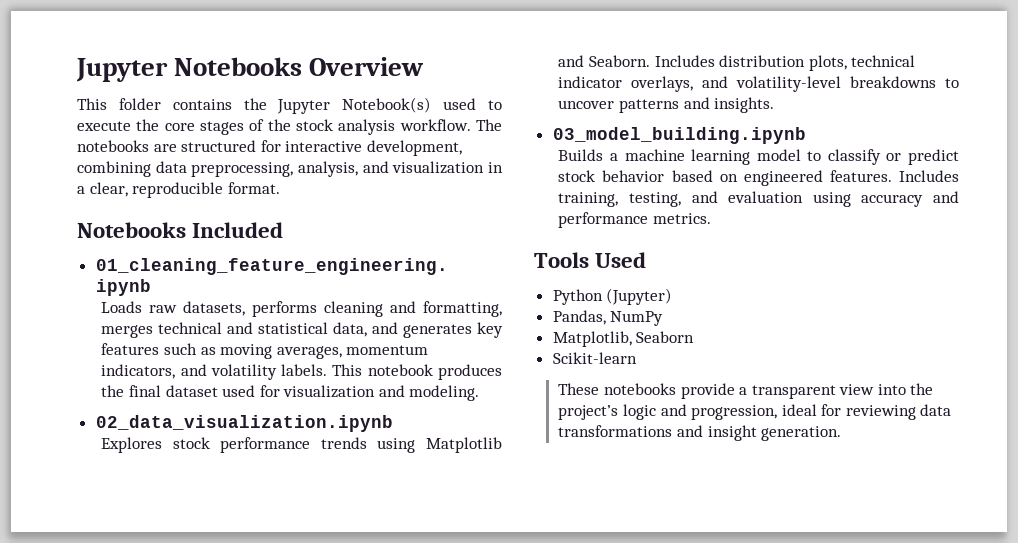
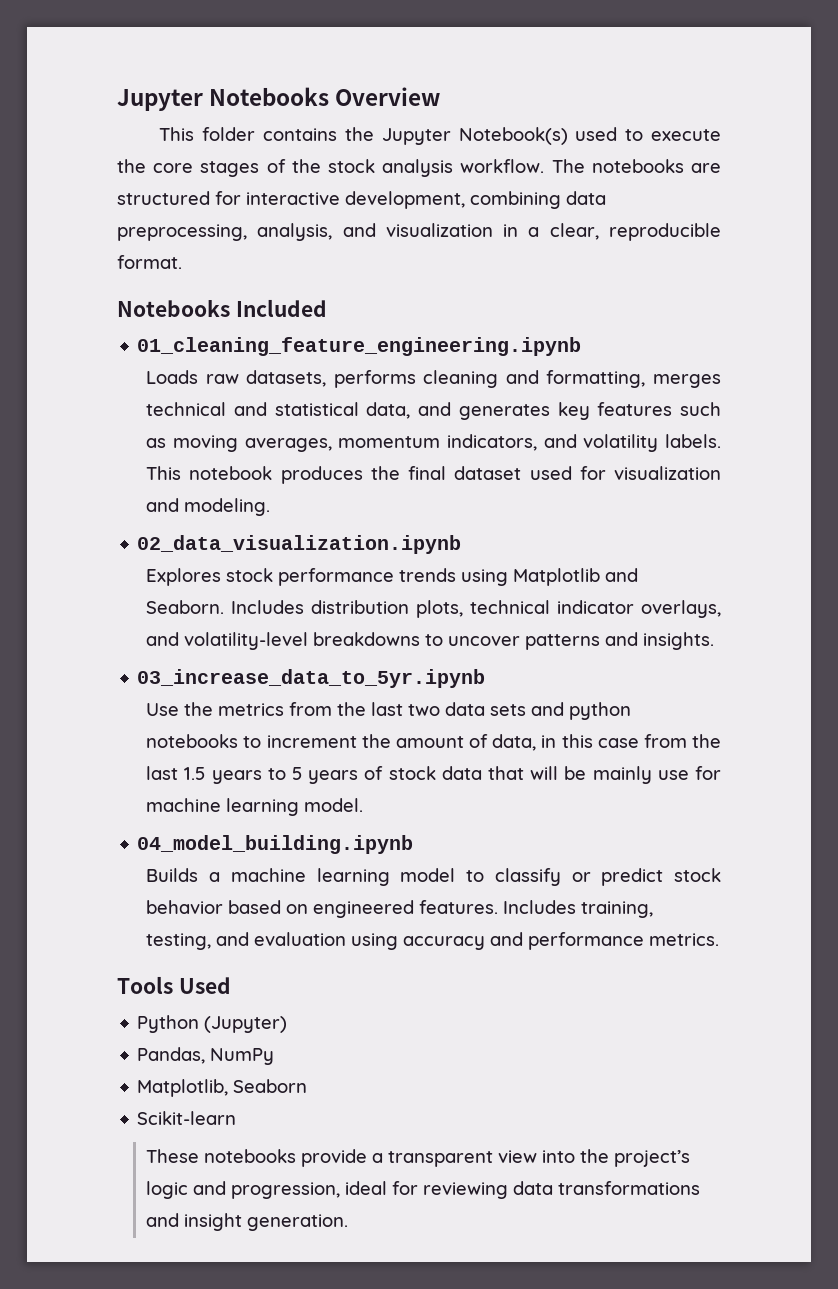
[552,127,806,144] 03_model_building.ipynb -> [137,669,486,688] [146,702,632,720] [146,734,722,751] [146,766,721,784] [146,798,364,816] [137,835,414,854] 03_increase_data_to_5yr.ipynb // Use the metrics from the last two data sets and python notebooks to increment the amount of data, in this case from the last 1.5 years to 5 years of stock data that will be mainly use for machine learning model. // 04_model_building.ipynb

